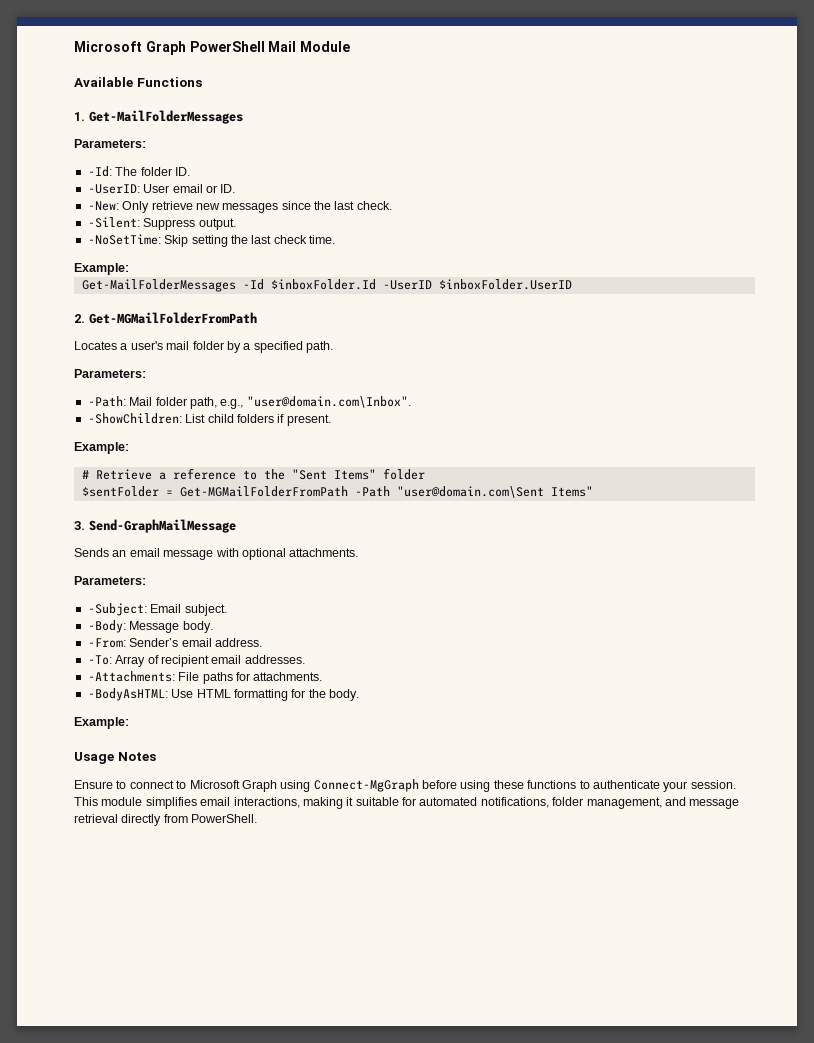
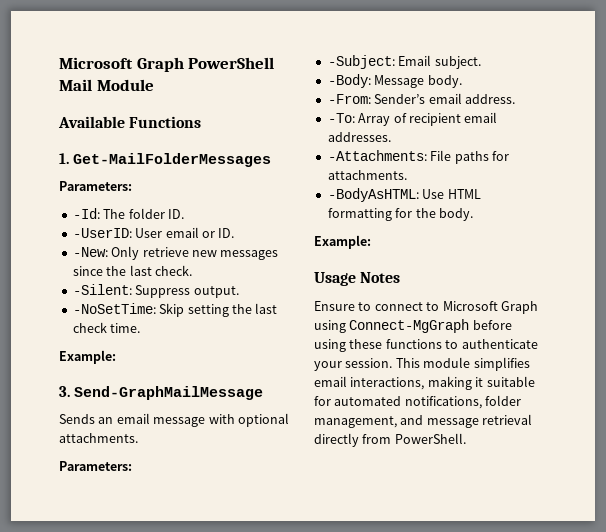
[81,279,572,292] [74,312,257,324] [74,341,333,353] [74,369,146,378] [87,396,411,409] [87,413,331,426] [74,442,129,454] [81,468,425,480] [81,486,593,498] // Get-MailFolderMessages -Id $inboxFolder.Id -UserID $inboxFolder.UserID // 2. Get-MGMailFolderFromPath // Locates a user's mail folder by a specified path. // Parameters: // -Path: Mail folder path, e.g., "user@domain.com\Inbox". // -ShowChildren: List child folders if present. // Example: // # Retrieve a reference to the "Sent Items" folder // $sentFolder = Get-MGMailFolderFromPath -Path "user@domain.com\Sent Items" -> (116, 357) none

